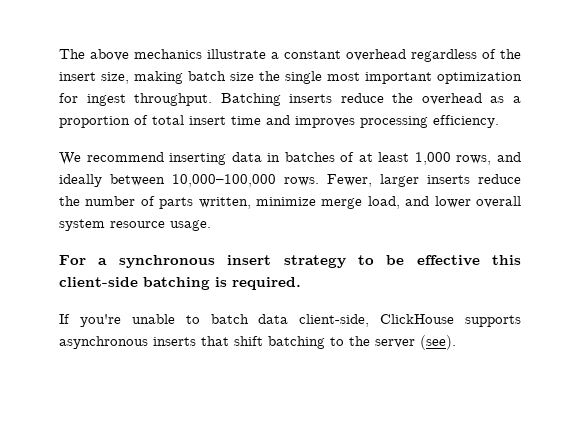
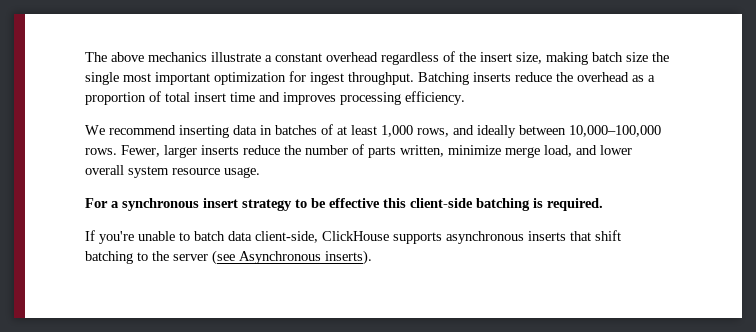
[420,335,456,350] (see). -> [212,250,372,265] (see Asynchronous inserts).

